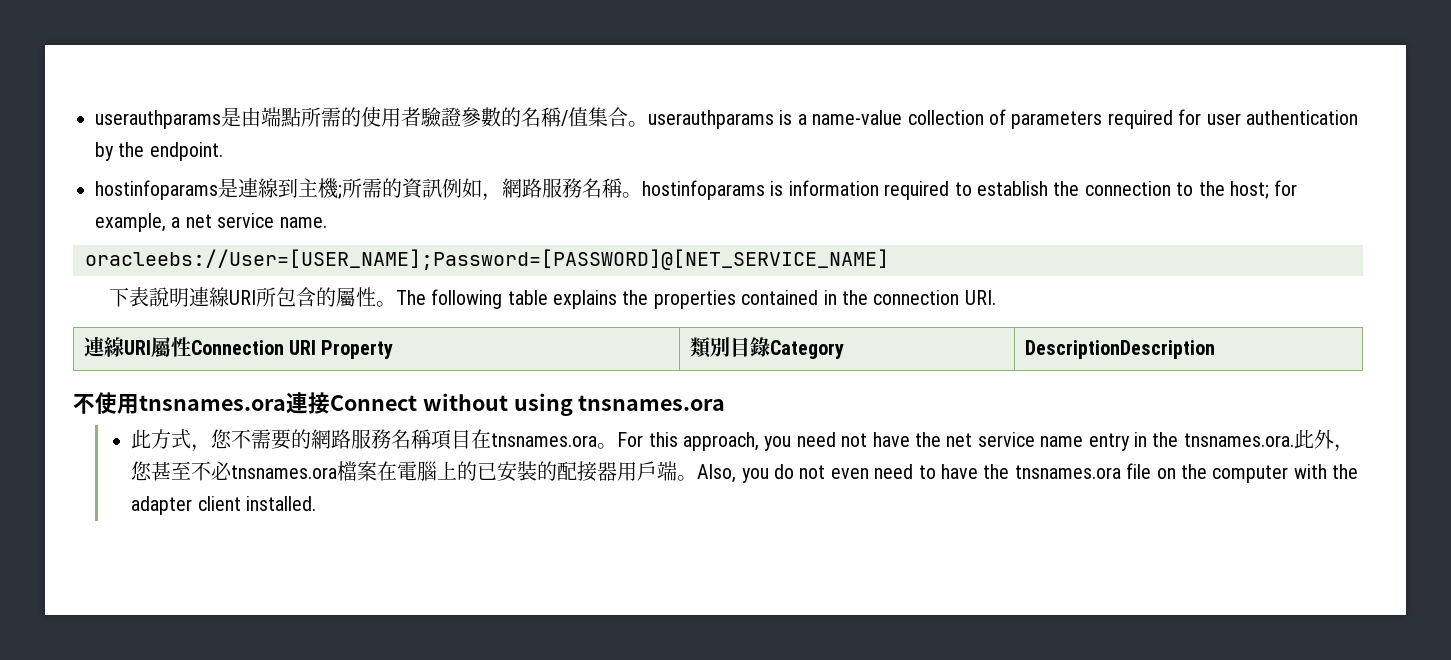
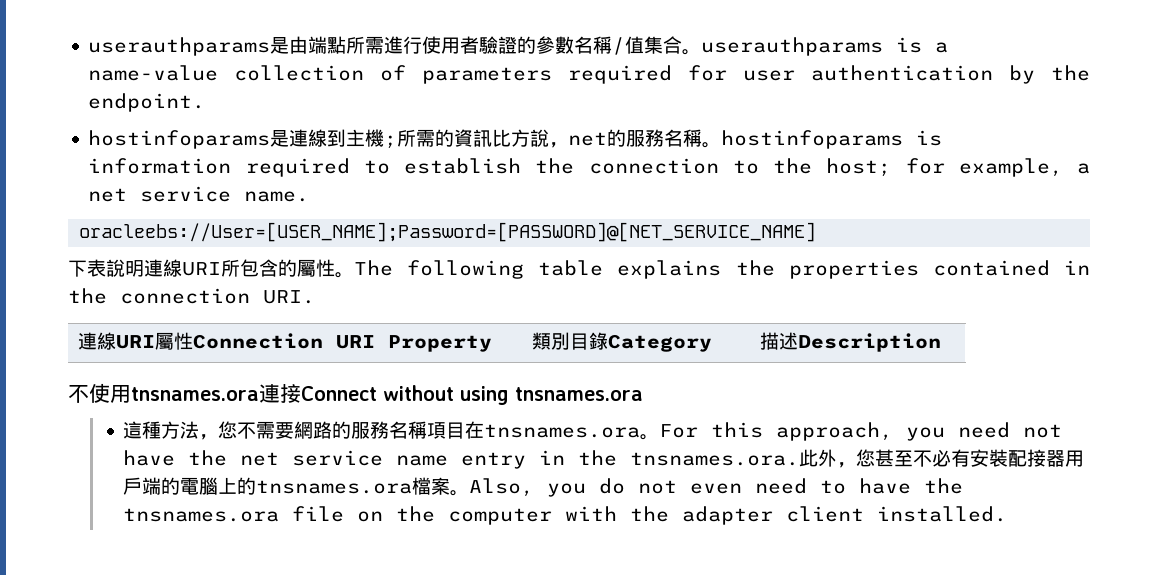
[341,107,361,127] 的 -> [384,36,423,54] 進行
[461,107,521,127] 參數的 -> [517,36,575,54] 的參數
[442,178,542,201] 例如，網路 -> [492,129,627,148] 比方說，net的
[1024,340,1215,359] DescriptionDescription -> [760,332,942,352] 描述Description
[131,429,192,449] 此方式 -> [123,421,200,439] 這種方法
[291,429,352,449] 的網路 -> [294,421,352,439] 網路的
[231,461,678,482] tnsnames.ora檔案在電腦上的已安裝的配接器用戶端 -> [951,449,1085,467] [123,477,451,495] 有安裝配接器用戶端的電腦上的tnsnames.ora檔案

